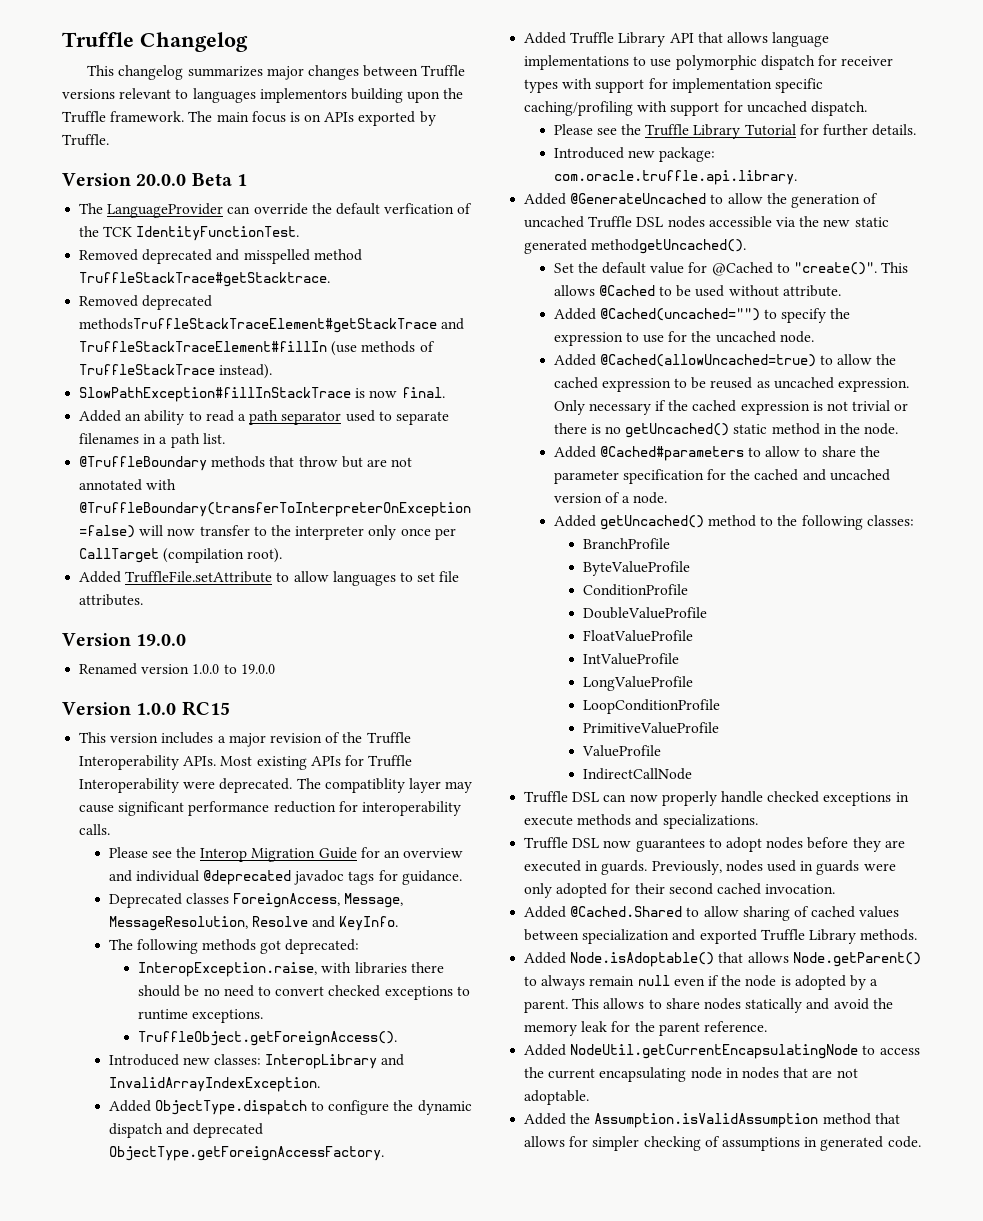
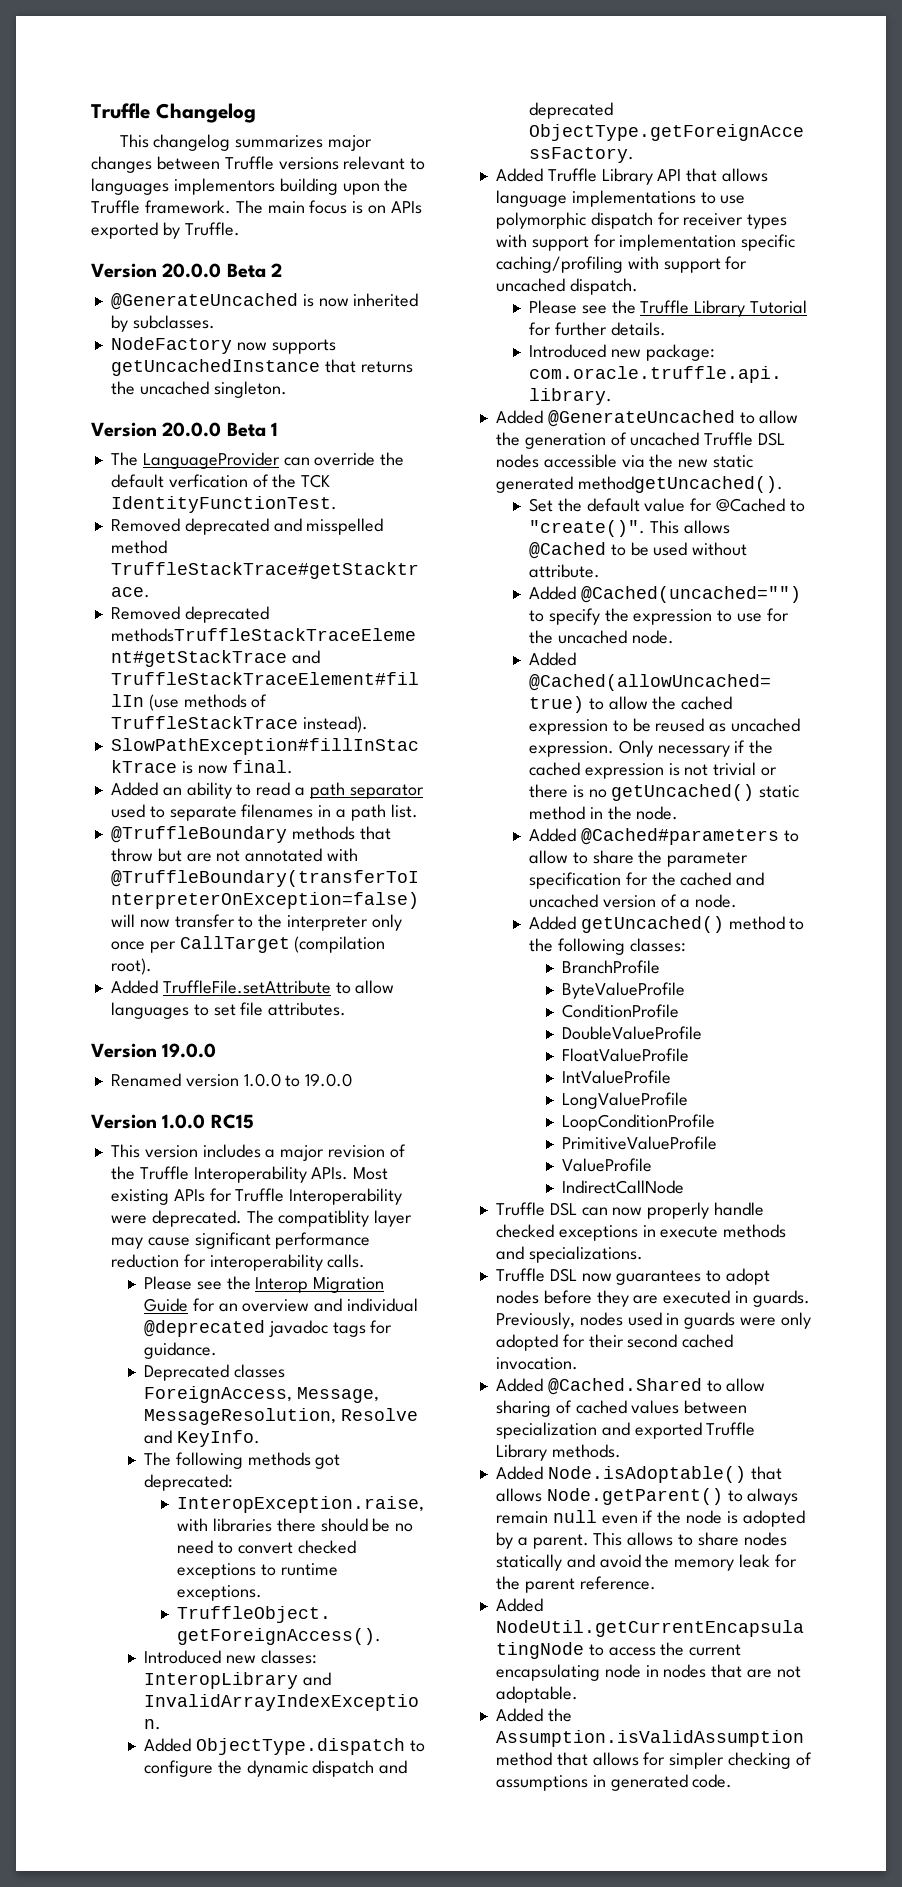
(109, 140) none -> [91,263,283,278] [110,293,419,310] [110,315,215,332] [110,337,336,354] [110,359,413,376] [110,381,287,398] // Version 20.0.0 Beta 2 // @GenerateUncached is now inherited by subclasses. // NodeFactory now supports getUncachedInstance that returns the uncached singleton.

